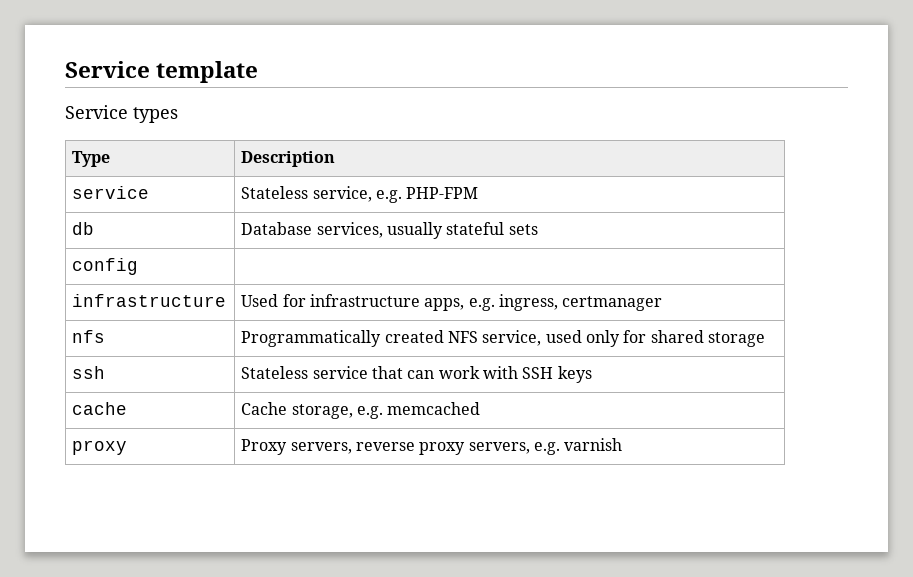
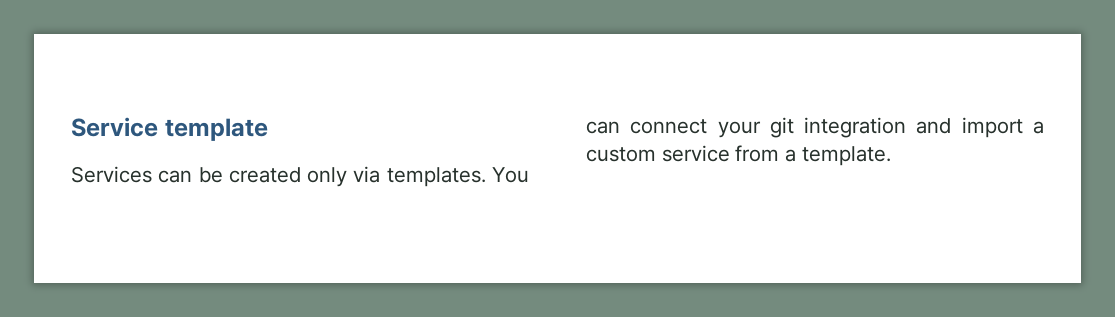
[65,105,178,123] [72,151,111,167] [241,151,336,167] [72,186,150,199] [241,186,479,203] [72,222,95,235] [241,222,538,239] [72,258,139,275] [72,294,227,307] [241,294,663,311] [72,330,106,343] [241,330,765,347] [72,366,106,379] [241,366,592,383] [72,402,128,415] [241,402,481,419] [72,440,128,455] [241,438,623,455] Service types // Type | Description // service | Stateless service, e.g. PHP-FPM // db | Database services, usually stateful sets // config | // infrastructure | Used for infrastructure apps, e.g. ingress, certmanager // nfs | Programmatically created NFS service, used only for shared storage // ssh | Stateless service that can work with SSH keys // cache | Cache storage, e.g. memcached // proxy | Proxy servers, reverse proxy servers, e.g. varnish -> [71,166,529,187] [586,117,1044,138] [586,145,891,166] Services can be created only via templates. You can connect your git integration and import a custom service from a template.

